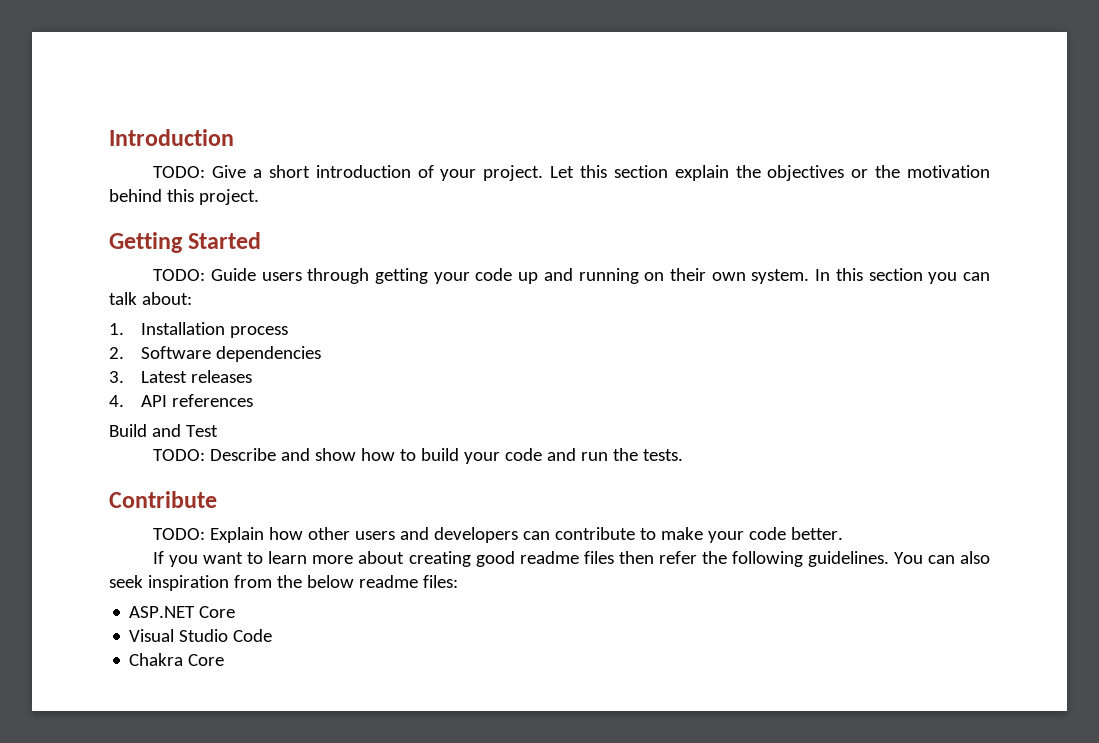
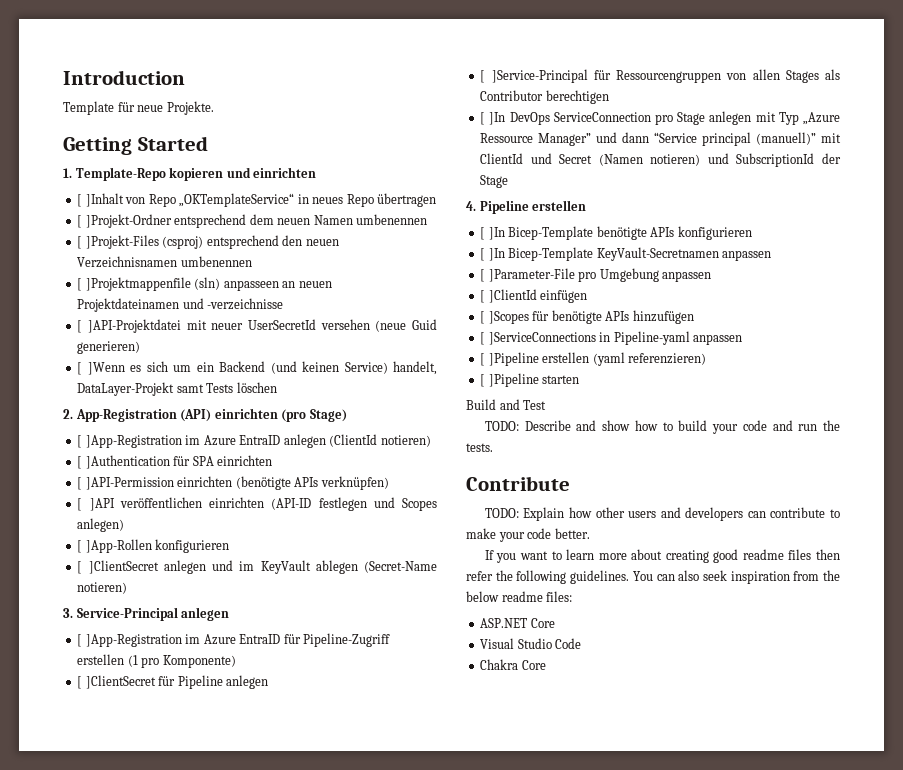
[153,165,991,181] [109,189,259,205] [109,232,262,253] [153,268,990,284] [109,292,192,305] [109,322,289,338] [109,346,322,362] [109,370,253,383] [109,394,254,407] TODO: Give a short introduction of your project. Let this section explain the objectives or the motivation behind this project. // Getting Started // TODO: Guide users through getting your code up and running on their own system. In this section you can talk about: // 1. Installation process // 2. Software dependencies // 3. Latest releases // 4. API references -> [63,101,214,115] [63,136,208,155] [63,167,317,181] [77,193,437,207] [77,214,428,228] [77,235,339,249] [77,256,252,268] [77,277,332,291] [77,298,284,312] [77,319,437,333] [77,341,141,354] [77,361,437,375] [77,382,277,396] [63,408,347,422] [77,434,431,448] [77,455,273,469] [77,476,389,490] [77,497,437,511] [77,518,125,532] [77,539,230,553] [77,560,437,574] [77,582,128,594] [63,607,230,621] [77,633,391,647] [77,654,236,668] [77,675,269,689] [480,69,840,83] [480,90,609,104] [480,111,840,125] [480,132,841,146] [480,153,841,167] [480,175,509,188] [466,200,587,214] [480,226,752,240] [480,247,772,261] [480,268,712,282] [480,289,588,303] [480,310,694,324] [480,331,743,345] [480,352,707,366] [480,373,580,387] Template für neue Projekte. // Getting Started // 1. Template-Repo kopieren und einrichten // [ ]Inhalt von Repo „OKTemplateService“ in neues Repo übertragen // [ ]Projekt-Ordner entsprechend dem neuen Namen umbenennen // [ ]Projekt-Files (csproj) entsprechend den neuen Verzeichnisnamen umbenennen // [ ]Projektmappenfile (sln) anpasseen an neuen Projektdateinamen und -verzeichnisse // [ ]API-Projektdatei mit neuer UserSecretId versehen (neue Guid generieren) // [ ]Wenn es sich um ein Backend (und keinen Service) handelt, DataLayer-Projekt samt Tests löschen // 2. App-Registration (API) einrichten (pro Stage) // [ ]App-Registration im Azure EntraID anlegen (ClientId notieren) // [ ]Authentication für SPA einrichten // [ ]API-Permission einrichten (benötigte APIs verknüpfen) // [ ]API veröffentlichen einrichten (API-ID festlegen und Scopes anlegen) // [ ]App-Rollen konfigurieren // [ ]ClientSecret anlegen und im KeyVault ablegen (Secret-Name notieren) // 3. Service-Principal anlegen // [ ]App-Registration im Azure EntraID für Pipeline-Zugriff erstellen (1 pro Komponente) // [ ]ClientSecret für Pipeline anlegen // [ ]Service-Principal für Ressourcengruppen von allen Stages als Contributor berechtigen // [ ]In DevOps ServiceConnection pro Stage anlegen mit Typ „Azure Ressource Manager” und dann “Service principal (manuell)” mit ClientId und Secret (Namen notieren) und SubscriptionId der Stage // 4. Pipeline erstellen // [ ]In Bicep-Template benötigte APIs konfigurieren // [ ]In Bicep-Template KeyVault-Secretnamen anpassen // [ ]Parameter-File pro Umgebung anpassen // [ ]ClientId einfügen // [ ]Scopes für benötigte APIs hinzufügen // [ ]ServiceConnections in Pipeline-yaml anpassen // [ ]Pipeline erstellen (yaml referenzieren) // [ ]Pipeline starten

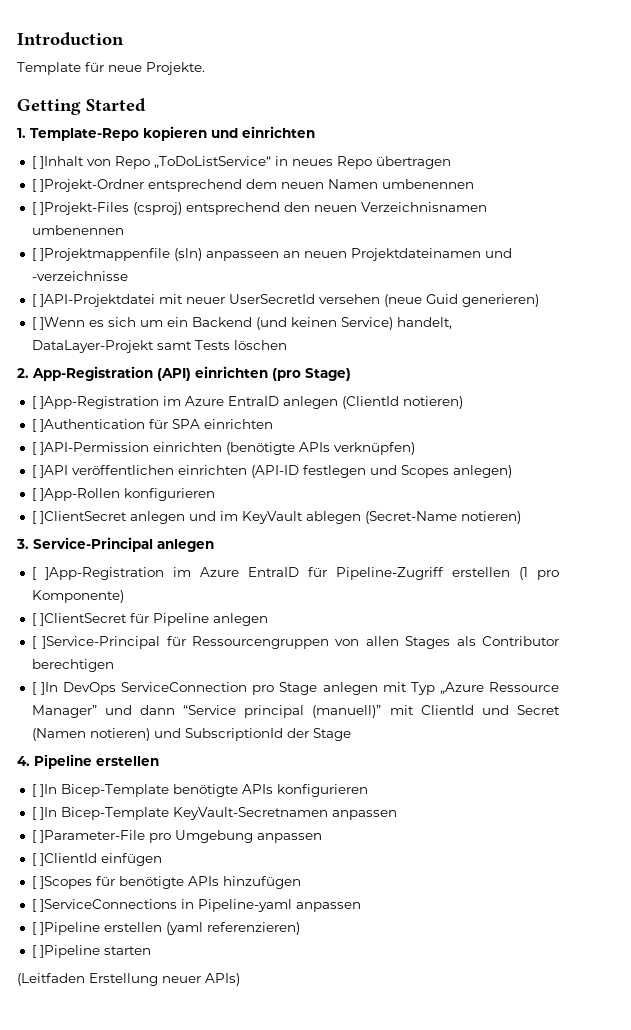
[179,193,295,207] „OKTemplateService“ -> [153,156,271,168] „ToDoListService“
[466,399,547,410] [484,420,840,434] [466,443,493,452] [466,476,570,491] [484,507,840,521] [466,528,590,542] [484,549,840,563] [466,570,840,584] [466,591,573,602] [480,618,555,628] [480,638,582,649] [480,659,546,670] Build and Test // TODO: Describe and show how to build your code and run the tests. // Contribute // TODO: Explain how other users and developers can contribute to make your code better. // If you want to learn more about creating good readme files then refer the following guidelines. You can also seek inspiration from the below readme files: // ASP.NET Core // Visual Studio Code // Chakra Core -> [17,973,240,986] (Leitfaden Erstellung neuer APIs)

